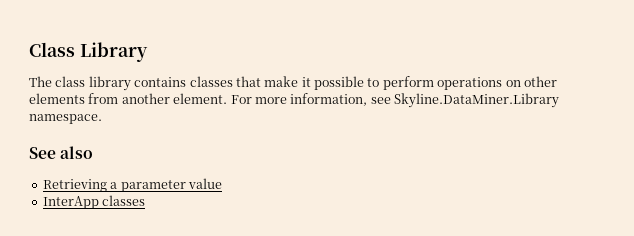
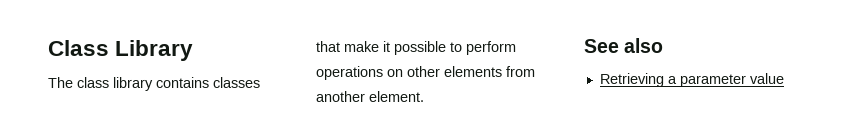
[230,93,559,108] [29,114,102,124] For more information, see Skyline.DataMiner.Library namespace. -> (424, 96) none
[42,195,146,209] // InterApp classes -> (784, 78) none

